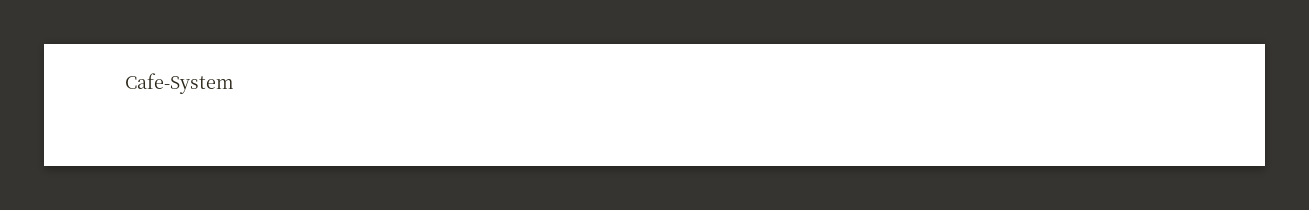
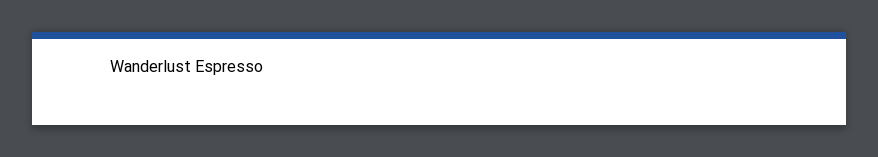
[125,73,234,94] Cafe-System -> [110,60,264,75] Wanderlust Espresso

